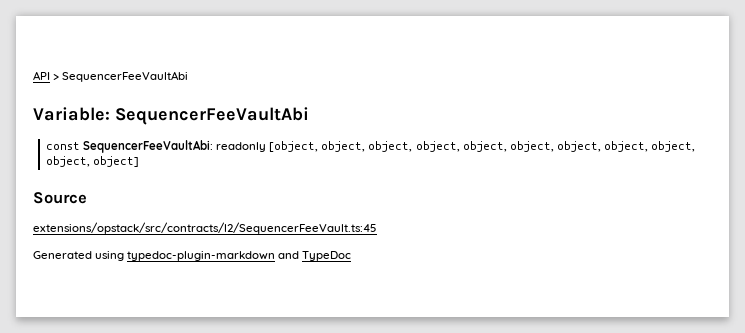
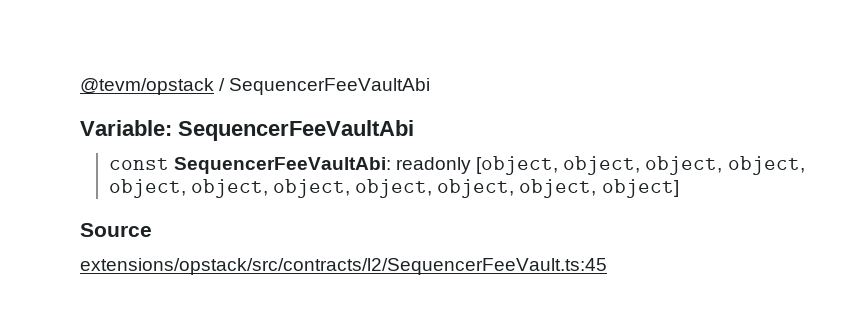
[33,71,60,80] API > -> [80,78,226,95] @tevm/opstack /
[33,251,352,261] // Generated using typedoc-plugin-markdown and TypeDoc -> (607, 266) none

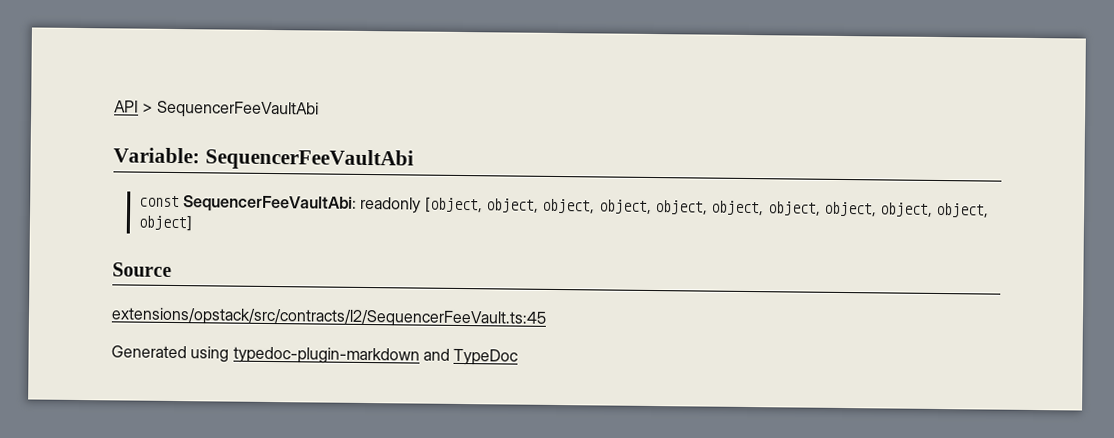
[80,78,226,95] @tevm/opstack / -> [114,100,154,113] API >
(607, 266) none -> [111,345,519,366] // Generated using typedoc-plugin-markdown and TypeDoc

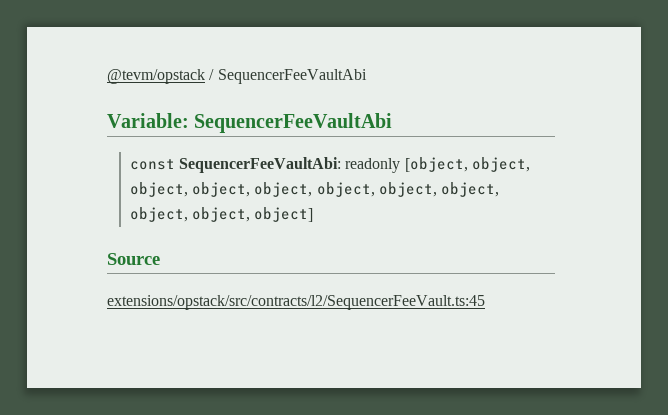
[114,100,154,113] API > -> [107,69,215,84] @tevm/opstack /
[111,345,519,366] // Generated using typedoc-plugin-markdown and TypeDoc -> (485, 302) none

